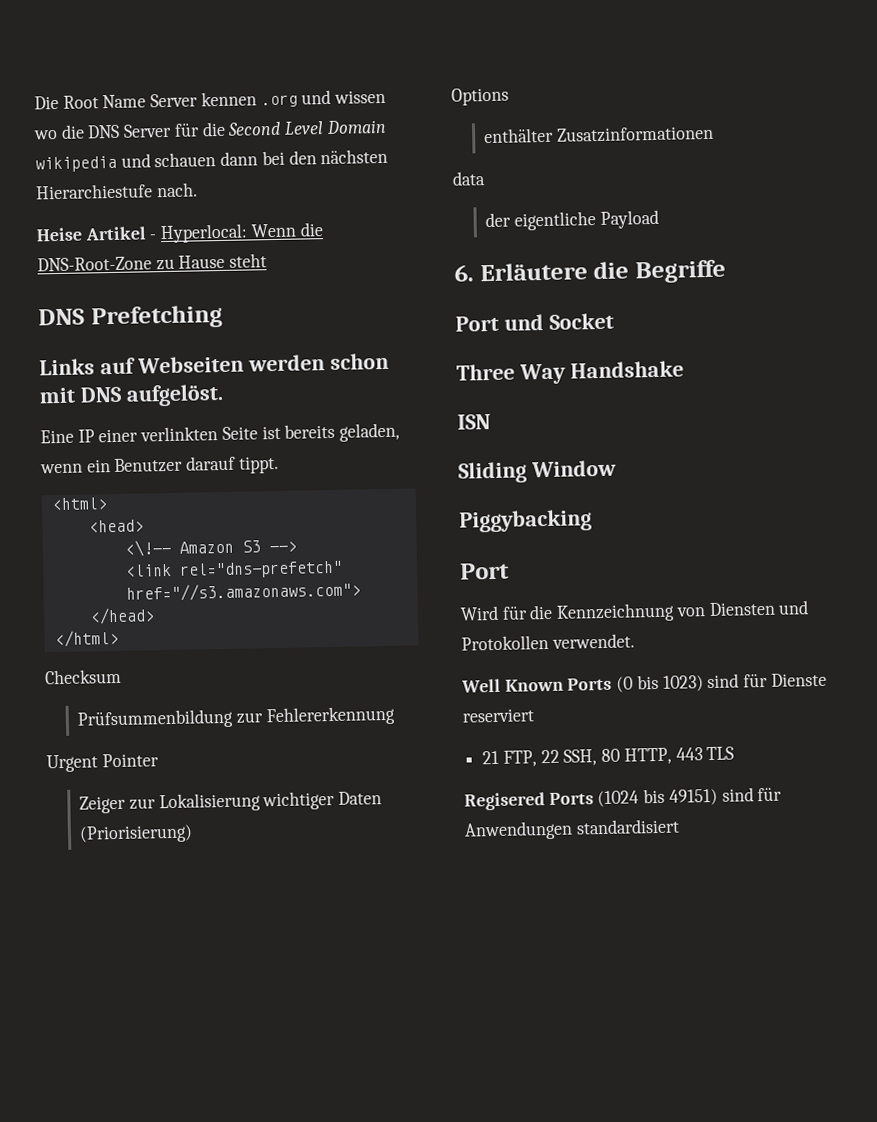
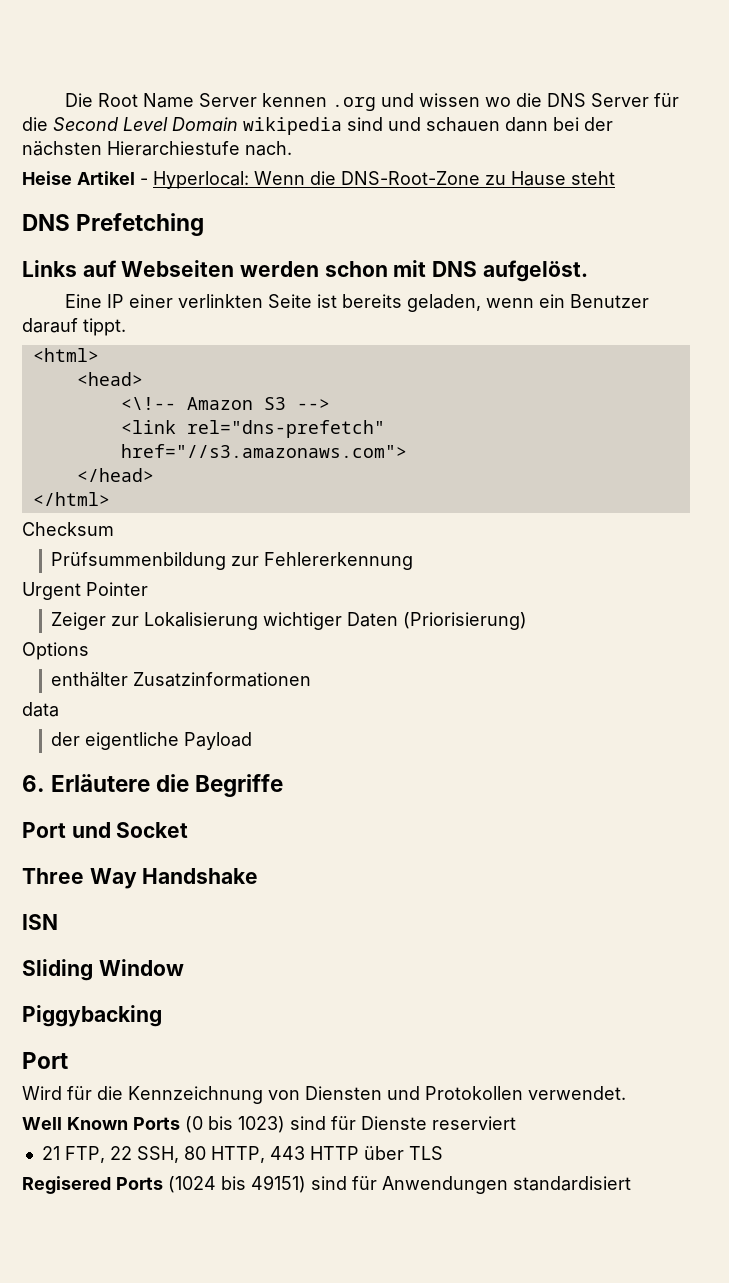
(117, 164) none -> [347,117,383,131] sind
[288,150,317,165] den -> [584,117,613,131] der
(703, 754) none -> [309,1146,404,1160] HTTP über

